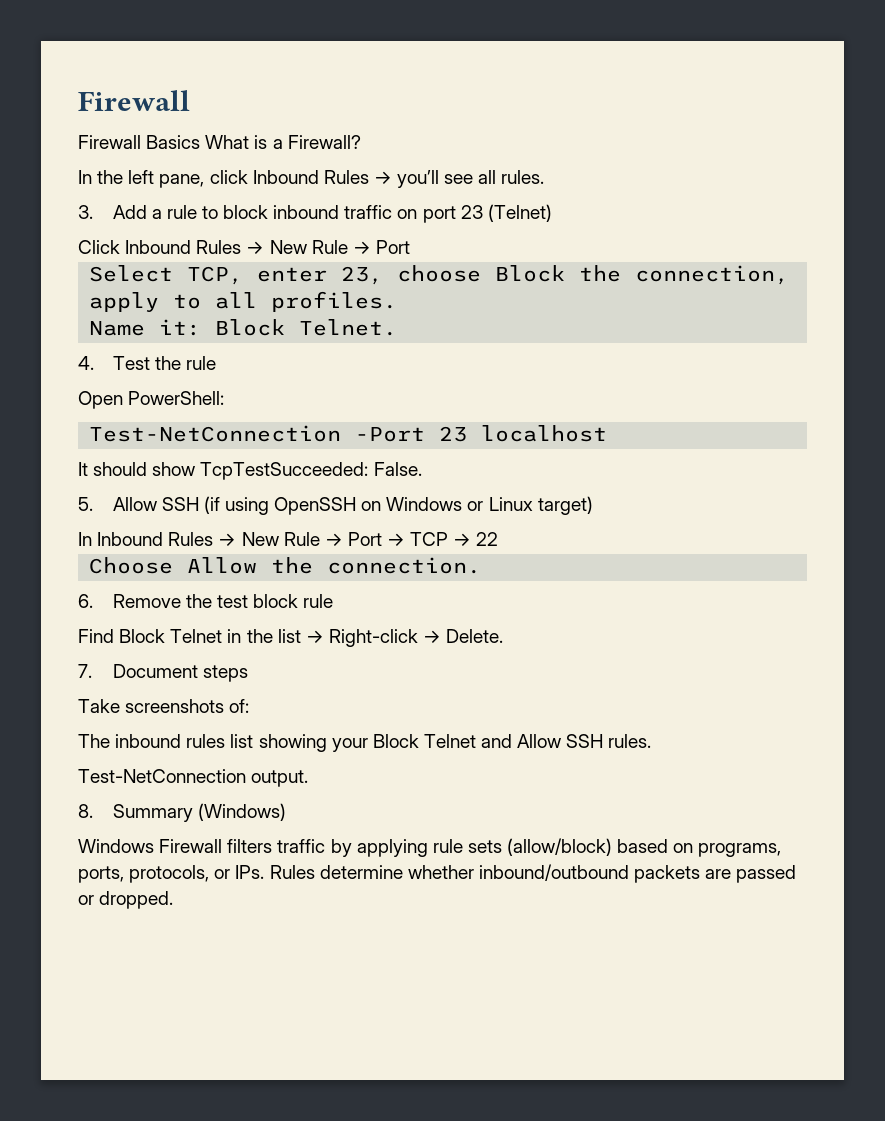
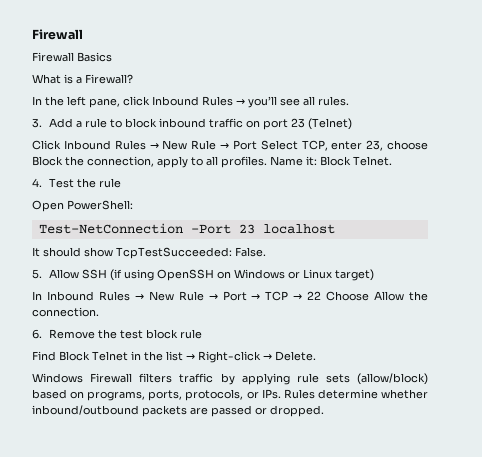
(201, 142) none -> (112, 57) //
(410, 247) // -> (257, 145) none
(398, 301) // -> (267, 162) none
(499, 539) // -> (322, 295) none
[78,664,248,682] [78,699,250,713] [78,734,652,752] [78,769,309,787] [78,803,286,822] // 7. Document steps // Take screenshots of: // The inbound rules list showing your Block Telnet and Allow SSH rules. // Test-NetConnection output. // 8. Summary (Windows) -> (316, 356) none

